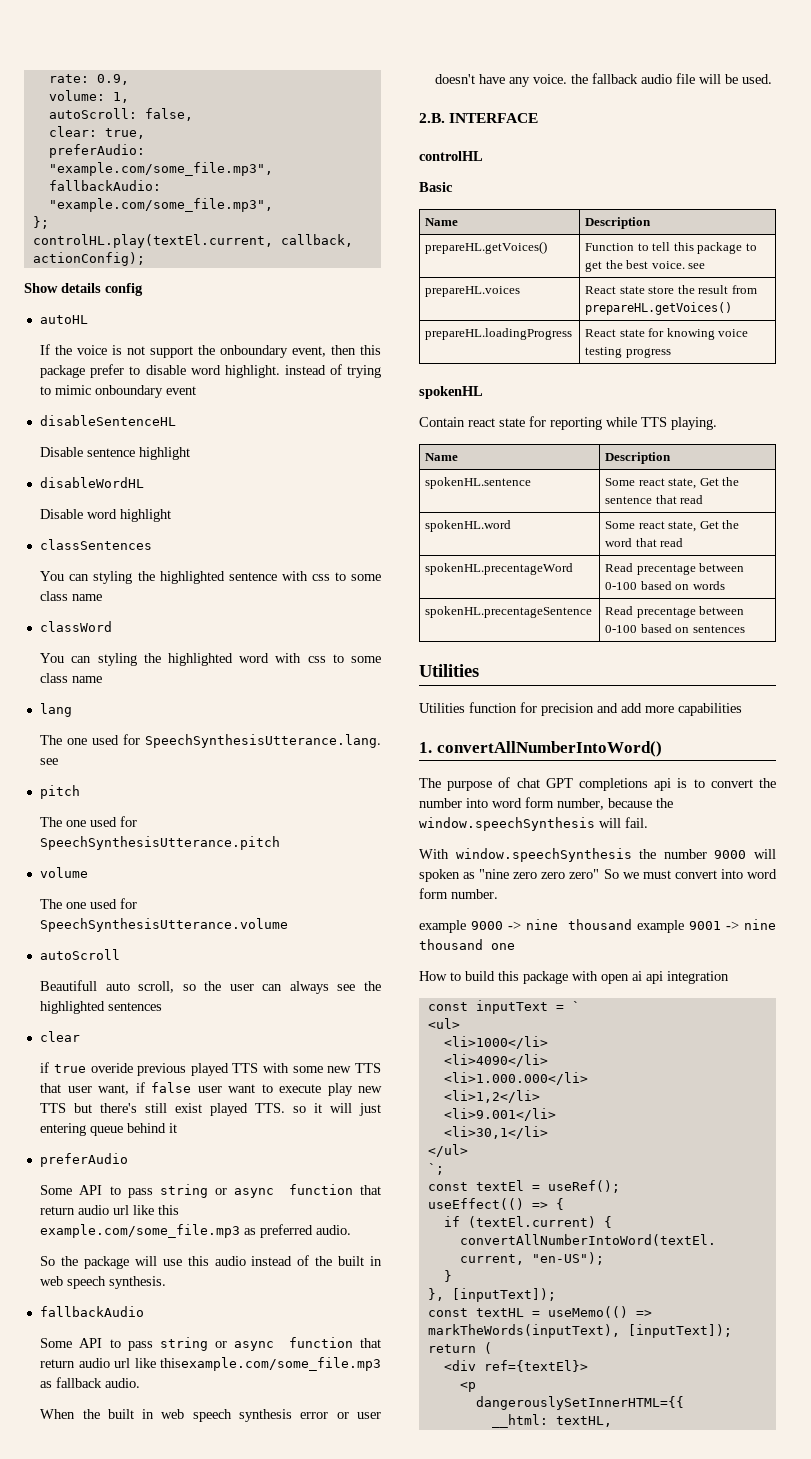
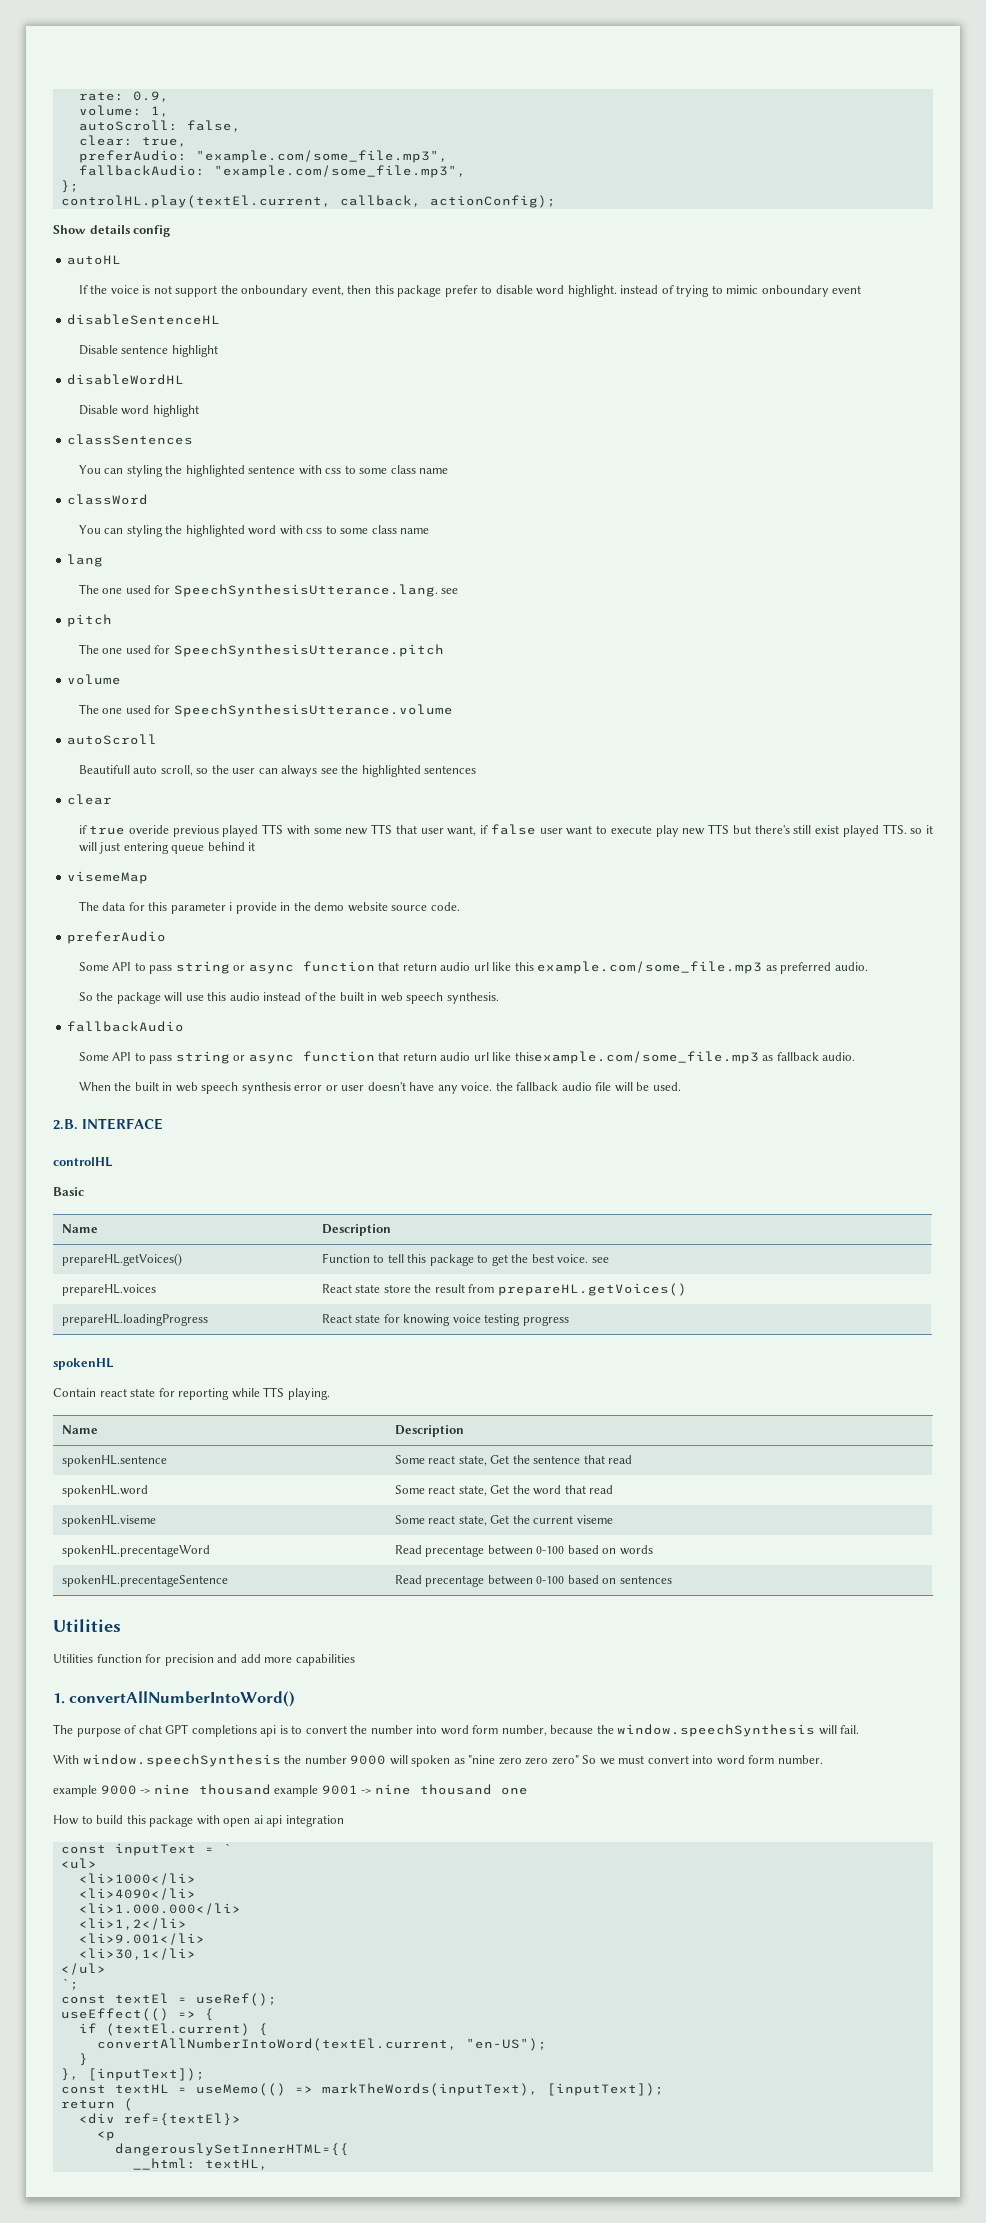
(178, 1128) none -> [67,871,149,884] [78,901,460,914] // visemeMap // The data for this parameter i provide in the demo website source code.
(684, 542) none -> [61,1515,156,1527] [394,1515,613,1526] // spokenHL.viseme | Some react state, Get the current viseme

